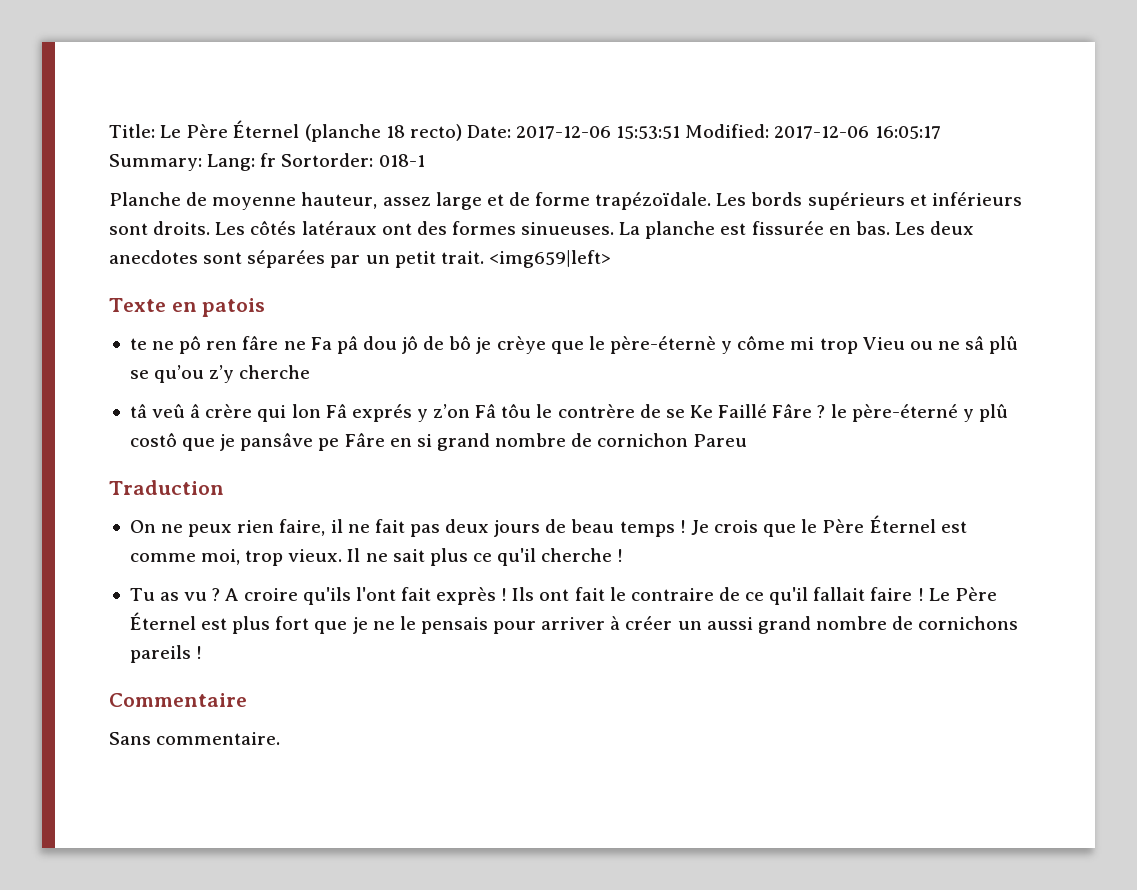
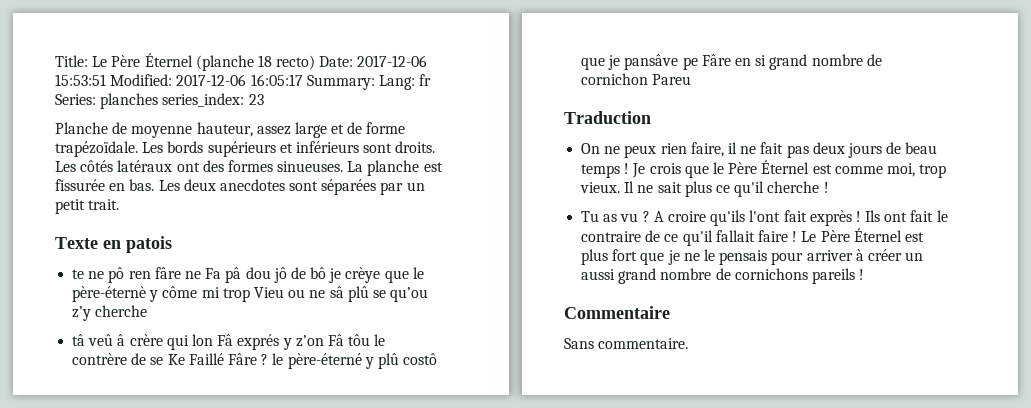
[281,153,425,167] Sortorder: 018-1 -> [55,93,264,109] Series: planches series_index: 23
[488,250,611,268] <img659|left> -> (120, 204) none

